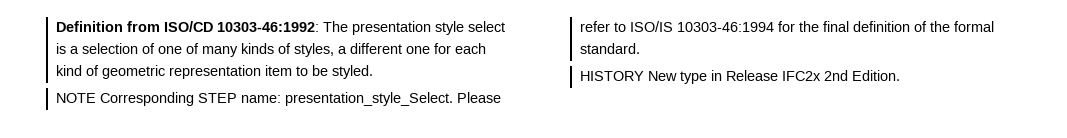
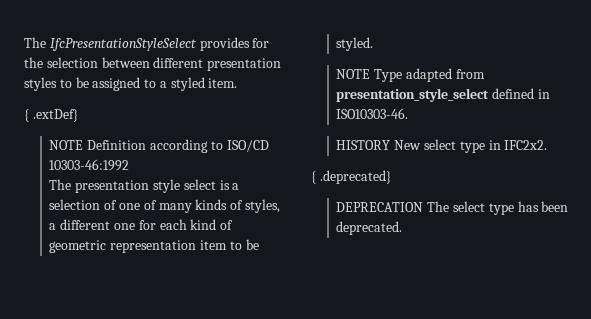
[55,21,319,32] Definition from ISO/CD 10303-46:1992: -> [24,37,270,51] [24,57,282,71] [24,77,238,91] [24,109,78,122] [49,139,269,153] [49,159,130,171] The IfcPresentationStyleSelect provides for the selection between different presentation styles to be assigned to a styled item. // { .extDef} // NOTE Definition according to ISO/CD 10303-46:1992 //
[99,92,501,106] [579,21,994,32] [579,43,640,54] Corresponding STEP name: presentation_style_Select. Please refer to ISO/IS 10303-46:1994 for the final definition of the formal standard. -> [374,68,485,82] [336,88,550,102] [336,108,409,119] Type adapted from presentation_style_select defined in ISO10303-46.
(677, 76) none -> [423,139,456,150] select
[725,70,900,81] Release IFC2x 2nd Edition. -> [504,140,548,150] [311,170,391,184] [336,201,569,215] [336,221,403,235] IFC2x2. // { .deprecated} // DEPRECATION The select type has been deprecated.

